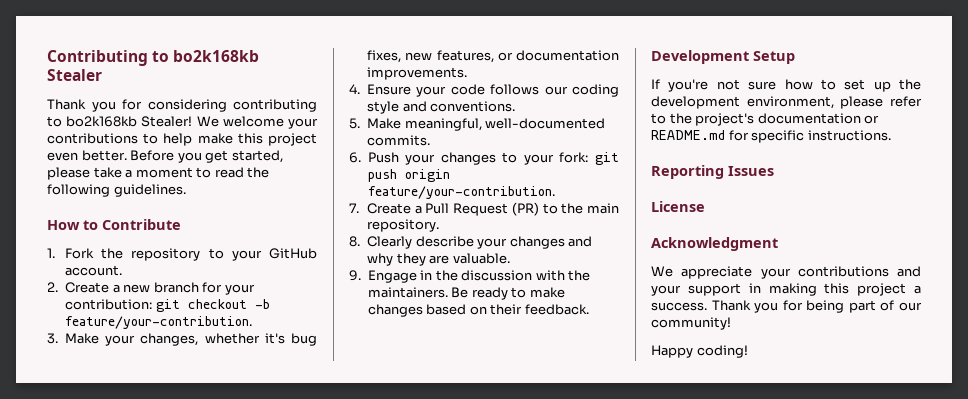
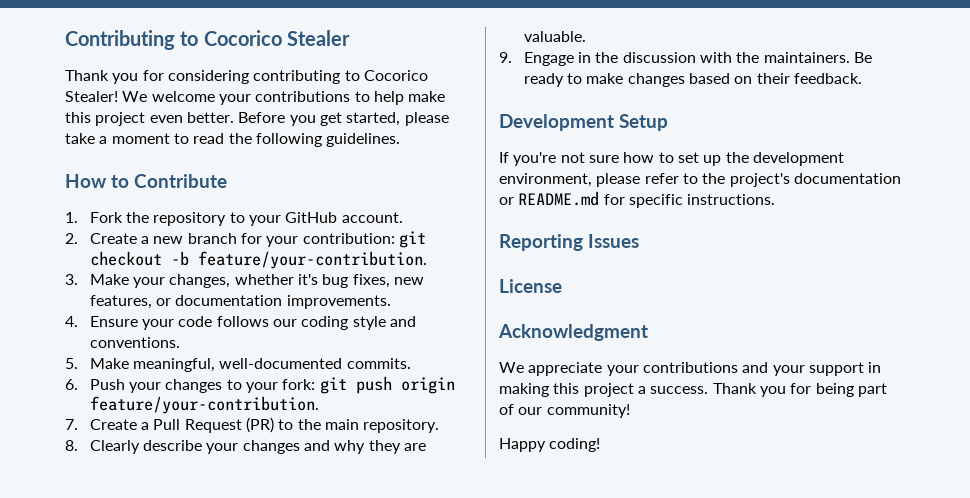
[173,50,260,62] bo2k168kb -> [203,30,282,46] Cocorico
[66,116,138,127] bo2k168kb -> [363,70,428,81] Cocorico

